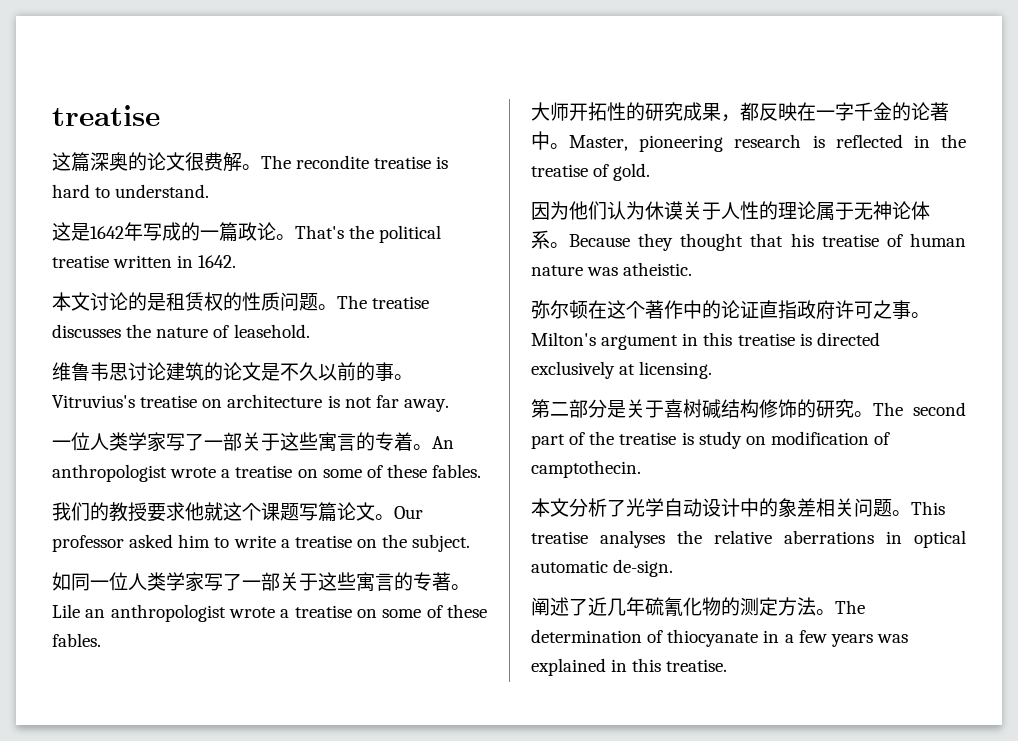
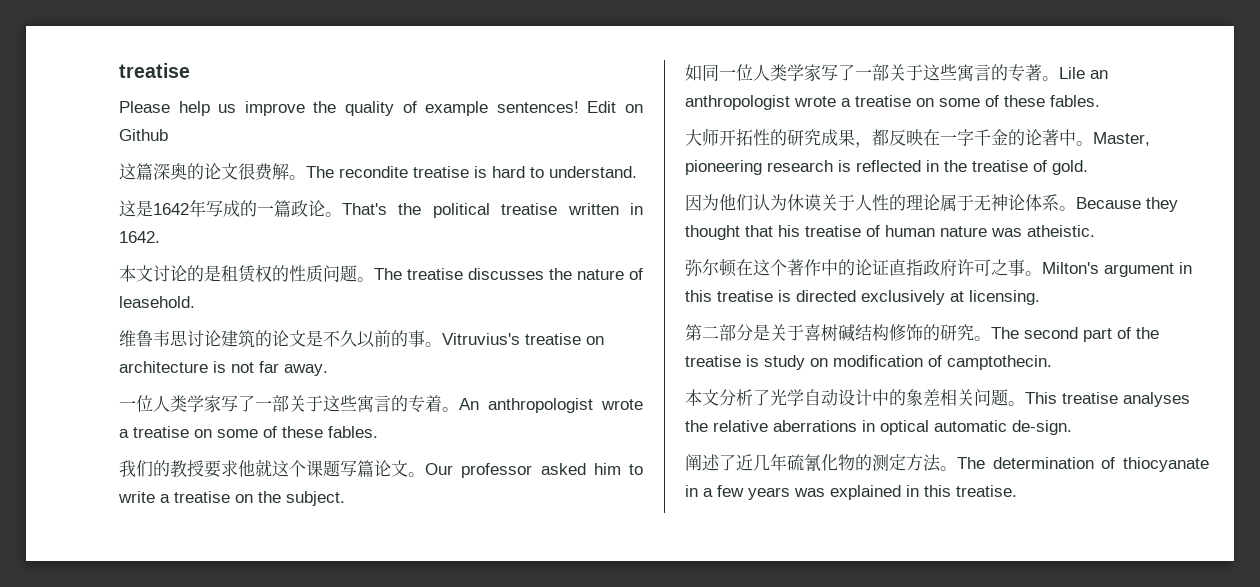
[52,105,160,126] treatise -> [119,63,190,78] [119,101,644,116] [119,129,168,141] treatise // Please help us improve the quality of example sentences! Edit on Github

